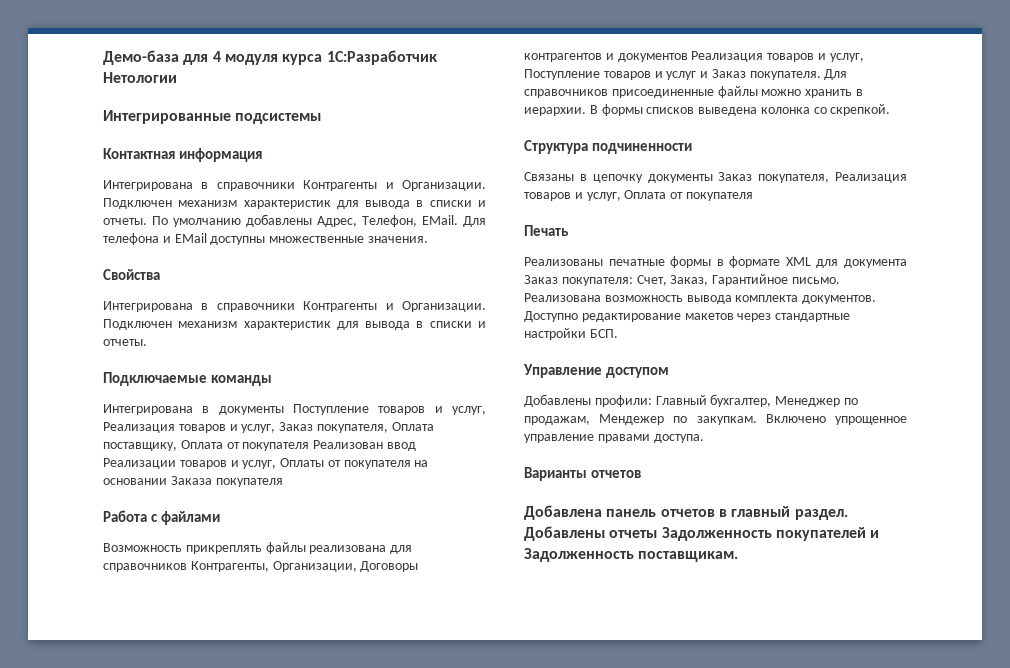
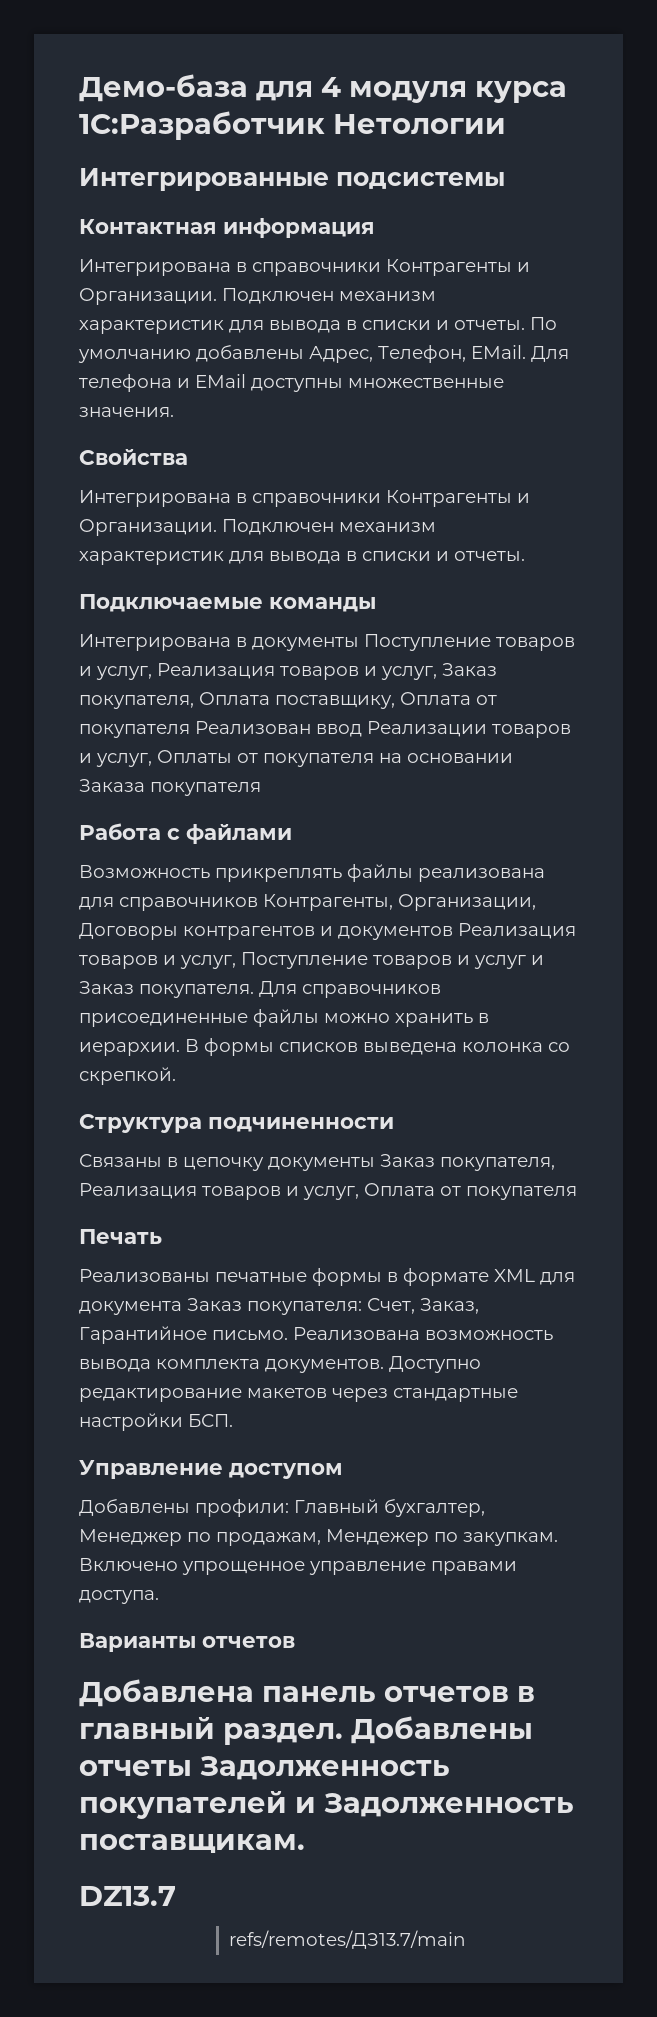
(739, 556) none -> [79,1886,176,1906] [228,1930,466,1949] // DZ13.7 // refs/remotes/ДЗ13.7/main

